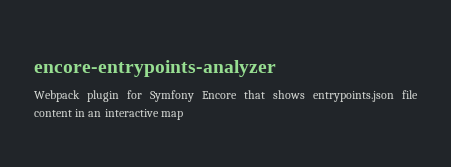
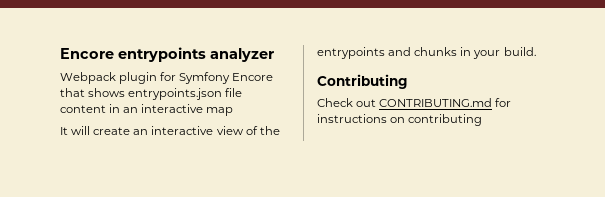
[34,60,276,77] encore-entrypoints-analyzer -> [60,47,274,62] Encore entrypoints analyzer
(183, 115) none -> [60,126,280,135] [317,47,536,59] [317,74,407,89] [317,98,512,107] [317,114,483,126] // It will create an interactive view of the entrypoints and chunks in your build. // Contributing // Check out CONTRIBUTING.md for instructions on contributing

